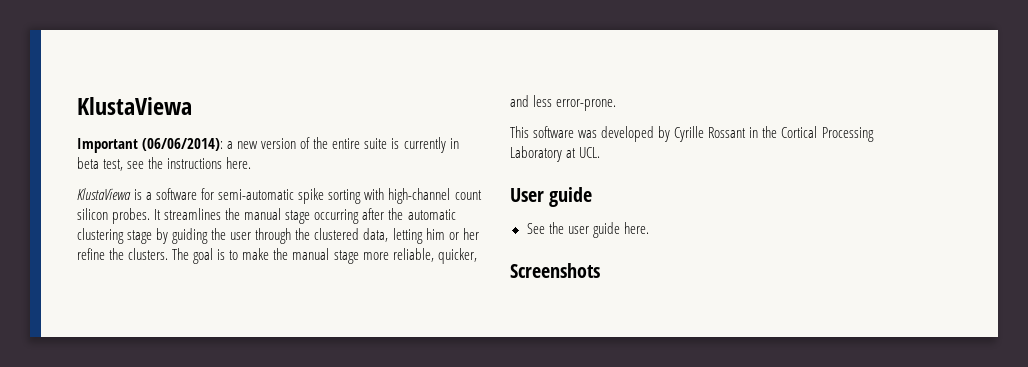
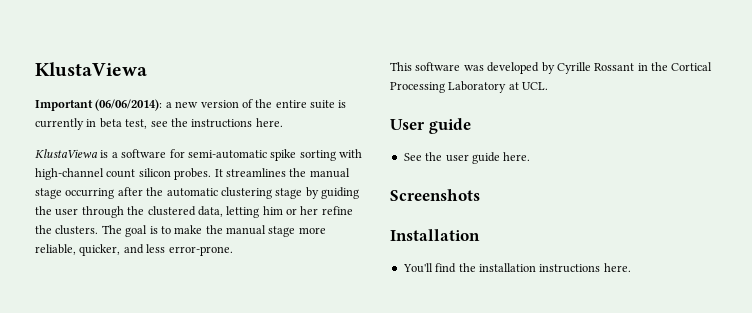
(600, 270) none -> [390,229,480,241] [402,263,631,273] // Installation // You'll find the installation instructions here.

